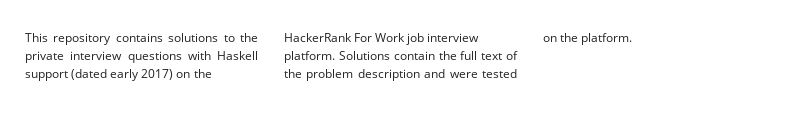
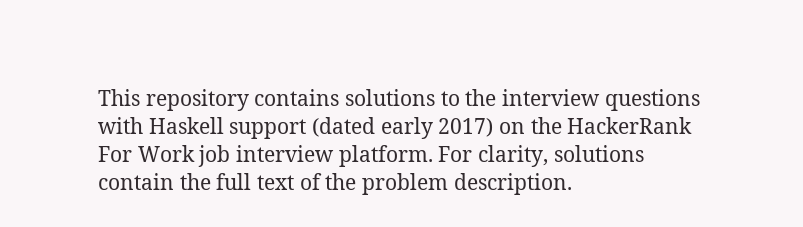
[25,51,64,63] private -> (497, 97) none
[338,51,390,60] Solutions -> [438,145,644,167] For clarity, solutions
[357,69,517,81] [543,33,633,45] description and were tested on the platform. -> [453,173,572,195] description.

